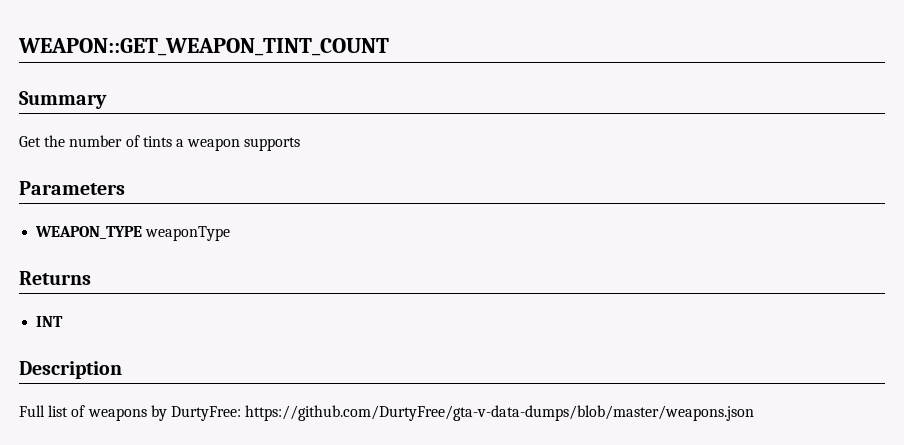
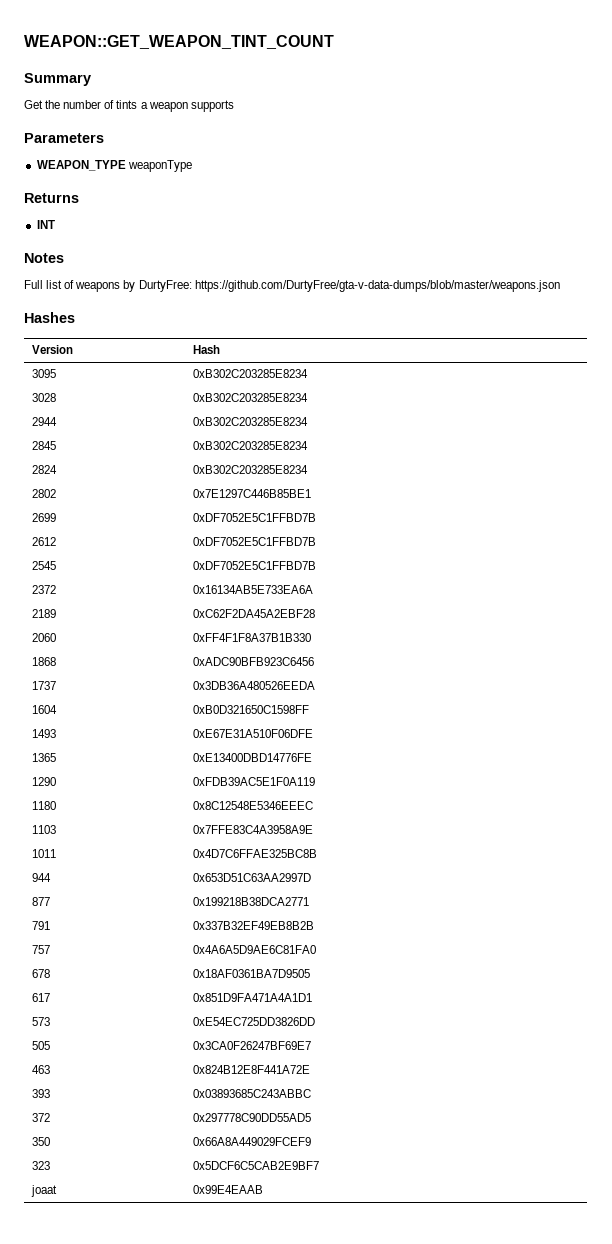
[19,361,122,379] Description -> [24,253,64,263] Notes
(755, 413) none -> [24,312,75,323] [31,345,73,354] [192,345,220,354] [31,369,56,378] [192,369,308,378] [31,393,56,402] [192,393,308,402] [31,417,57,426] [192,417,308,426] [31,441,56,450] [192,441,308,450] [31,465,57,474] [192,465,308,474] [31,489,56,498] [192,489,311,498] [31,513,56,522] [192,513,316,522] [31,537,56,546] [192,537,316,546] [31,561,56,570] [192,561,316,570] [31,585,56,594] [192,585,313,594] [31,609,56,618] [192,609,315,618] [31,633,56,642] [192,633,311,642] [31,657,56,666] [192,657,314,666] [31,681,56,690] [192,681,315,690] [31,705,57,714] [192,705,309,714] [31,729,56,738] [192,729,313,738] [31,753,56,762] [192,753,312,762] [31,777,56,786] [192,777,315,786] [31,801,56,810] [192,801,313,810] [31,825,56,834] [192,825,313,834] [31,849,56,858] [192,849,317,858] [31,873,51,882] [192,873,311,882] [31,897,50,906] [192,897,309,906] [31,921,50,930] [192,921,314,930] [31,945,50,954] [192,945,316,954] [31,969,50,978] [192,969,310,978] [31,993,50,1002] [192,993,312,1002] [31,1017,50,1026] [192,1017,315,1026] [31,1041,50,1050] [192,1041,311,1050] [31,1065,50,1074] [192,1065,310,1074] [31,1089,50,1098] [192,1089,311,1098] [31,1113,50,1122] [192,1113,311,1122] [31,1137,50,1146] [192,1137,311,1146] [31,1161,50,1170] [192,1161,319,1170] [30,1185,57,1197] [192,1185,263,1194] // Hashes // Version | Hash // 3095 | 0xB302C203285E8234 // 3028 | 0xB302C203285E8234 // 2944 | 0xB302C203285E8234 // 2845 | 0xB302C203285E8234 // 2824 | 0xB302C203285E8234 // 2802 | 0x7E1297C446B85BE1 // 2699 | 0xDF7052E5C1FFBD7B // 2612 | 0xDF7052E5C1FFBD7B // 2545 | 0xDF7052E5C1FFBD7B // 2372 | 0x16134AB5E733EA6A // 2189 | 0xC62F2DA45A2EBF28 // 2060 | 0xFF4F1F8A37B1B330 // 1868 | 0xADC90BFB923C6456 // 1737 | 0x3DB36A480526EEDA // 1604 | 0xB0D321650C1598FF // 1493 | 0xE67E31A510F06DFE // 1365 | 0xE13400DBD14776FE // 1290 | 0xFDB39AC5E1F0A119 // 1180 | 0x8C12548E5346EEEC // 1103 | 0x7FFE83C4A3958A9E // 1011 | 0x4D7C6FFAE325BC8B // 944 | 0x653D51C63AA2997D // 877 | 0x199218B38DCA2771 // 791 | 0x337B32EF49EB8B2B // 757 | 0x4A6A5D9AE6C81FA0 // 678 | 0x18AF0361BA7D9505 // 617 | 0x851D9FA471A4A1D1 // 573 | 0xE54EC725DD3826DD // 505 | 0x3CA0F26247BF69E7 // 463 | 0x824B12E8F441A72E // 393 | 0x03893685C243ABBC // 372 | 0x297778C90DD55AD5 // 350 | 0x66A8A449029FCEF9 // 323 | 0x5DCF6C5CAB2E9BF7 // joaat | 0x99E4EAAB

